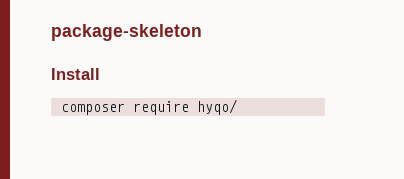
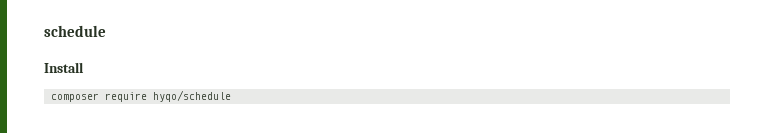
[51,24,202,41] package-skeleton -> [44,25,106,37] schedule
[196,99,237,115] hyqo/ -> [153,90,232,102] hyqo/schedule

